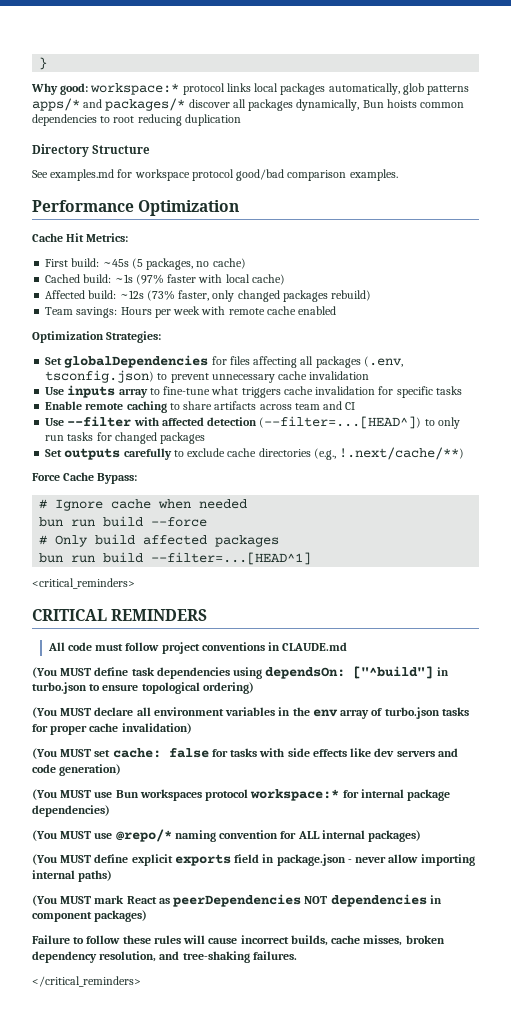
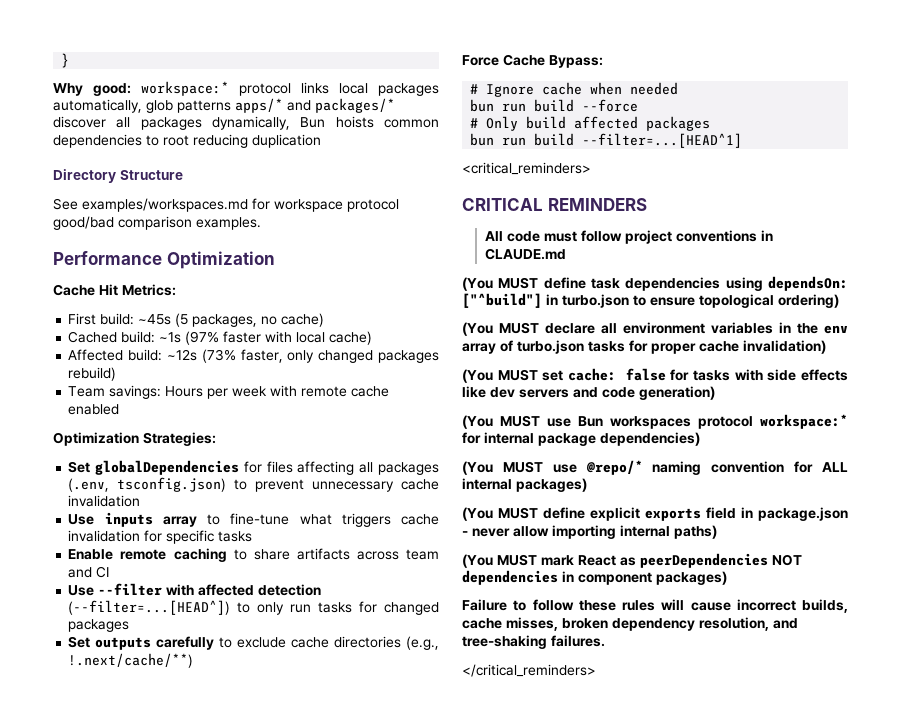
[50,169,115,181] examples.md -> [82,198,248,212] examples/workspaces.md

